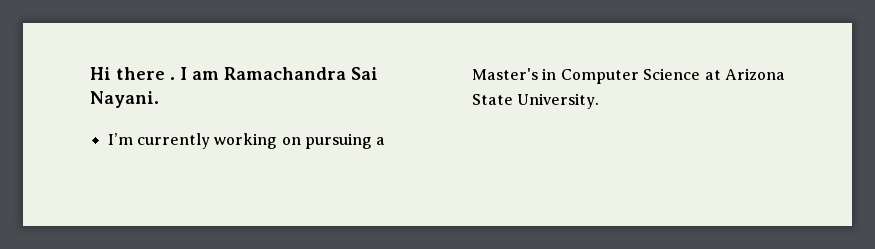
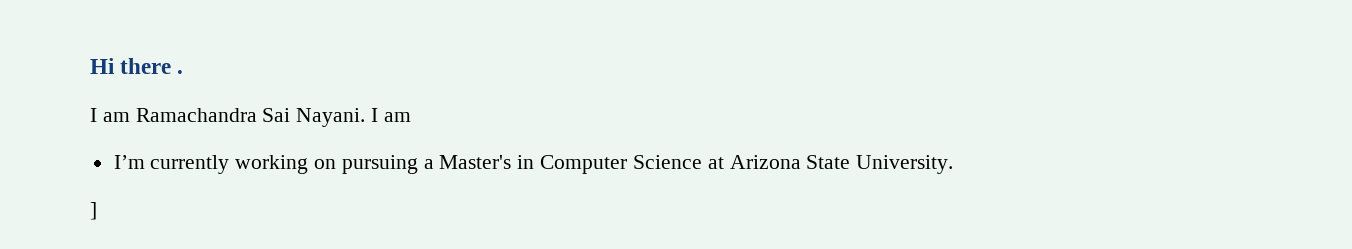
(175, 78) none -> (184, 72) //
(159, 99) none -> [371,108,411,122] I am
(599, 101) none -> [90,202,97,220] // ]

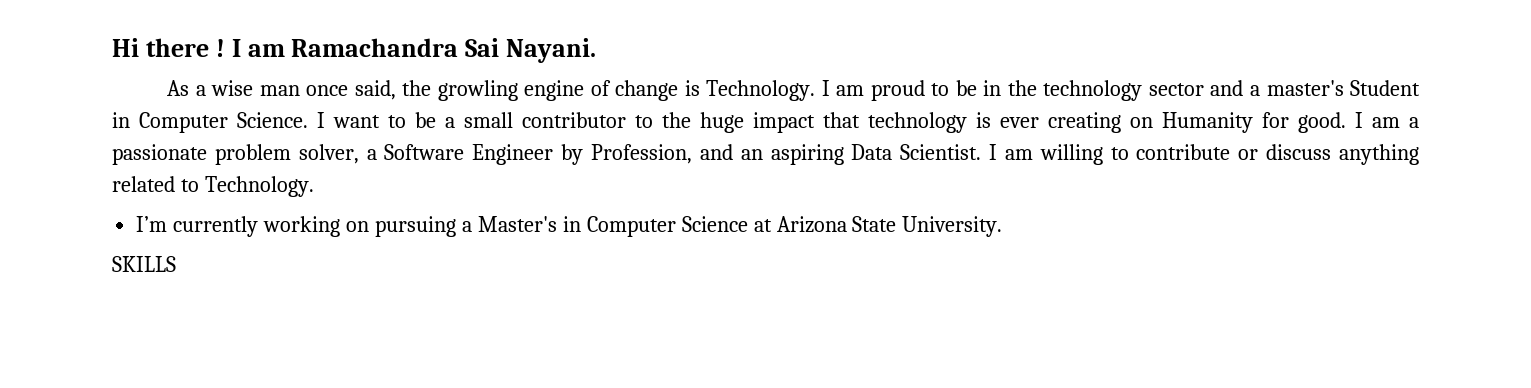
[177,70,184,74] . // -> [215,39,225,57] !
[371,108,411,122] I am -> [167,80,1421,101] [112,112,1419,133] [112,144,1419,165] [112,176,314,197] // As a wise man once said, the growling engine of change is Technology. I am proud to be in the technology sector and a master's Student in Computer Science. I want to be a small contributor to the huge impact that technology is ever creating on Humanity for good. I am a passionate problem solver, a Software Engineer by Profession, and an aspiring Data Scientist. I am willing to contribute or discuss anything related to Technology.
[90,202,97,220] ] -> [112,256,176,272] SKILLS

